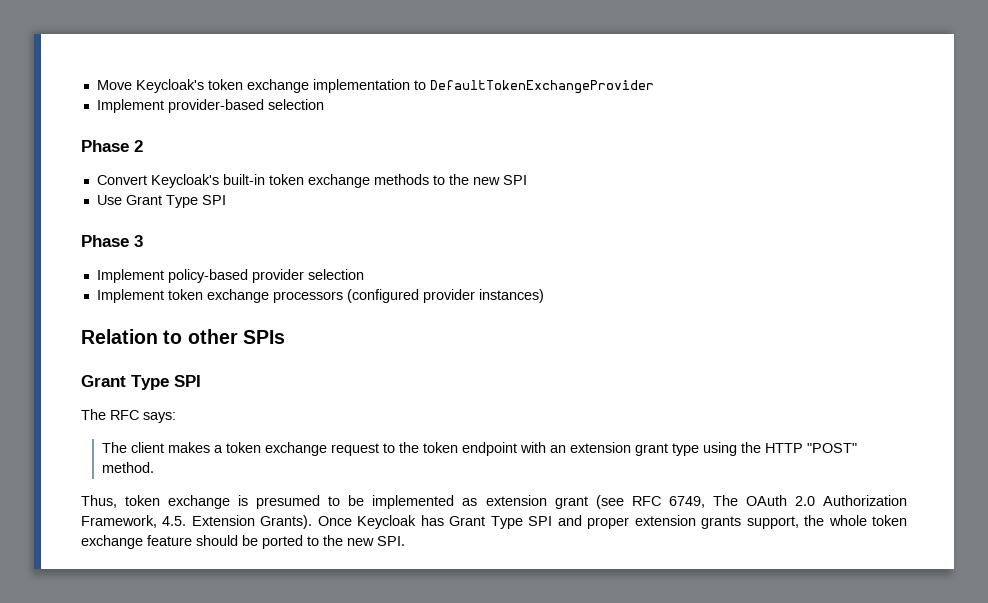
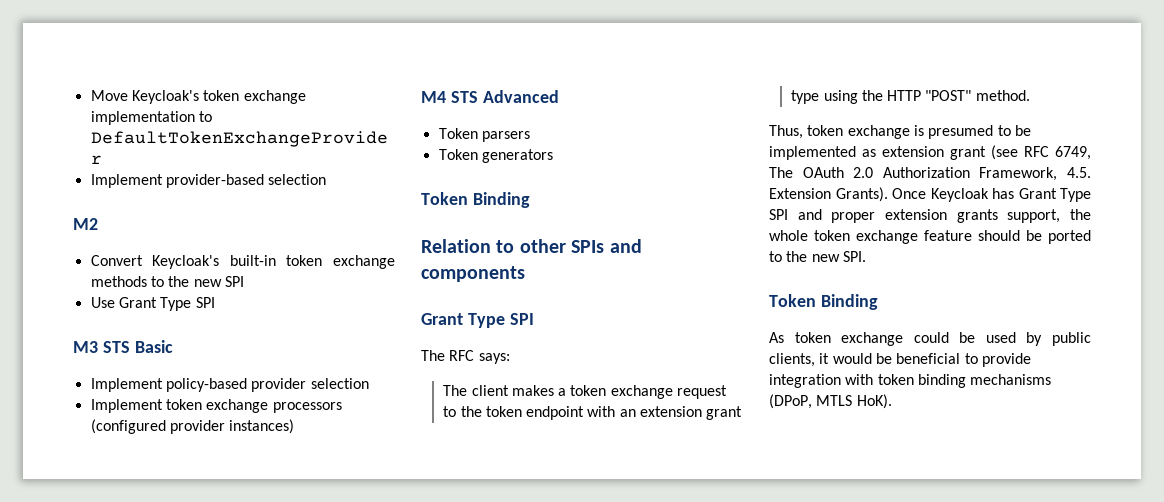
[81,140,143,152] Phase 2 -> [73,218,98,230] M2
[81,235,143,247] Phase 3 -> [73,340,173,353] M3 STS Basic
(544, 296) none -> [421,90,559,103] [438,128,530,142] [438,149,553,163] [421,192,530,208] // M4 STS Advanced // Token parsers // Token generators // Token Binding
(285, 337) none -> [609,239,642,253] [421,266,525,282] and components
(405, 541) none -> [769,294,878,310] [769,332,1091,346] [769,353,1031,367] [769,374,1052,388] [769,394,892,409] // Token Binding // As token exchange could be used by public clients, it would be beneficial to provide integration with token binding mechanisms (DPoP, MTLS HoK).

